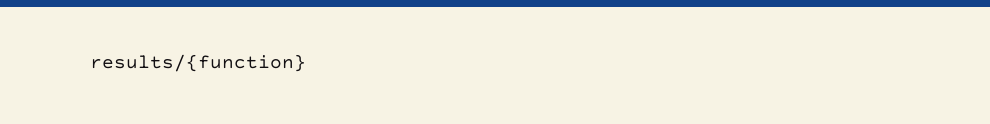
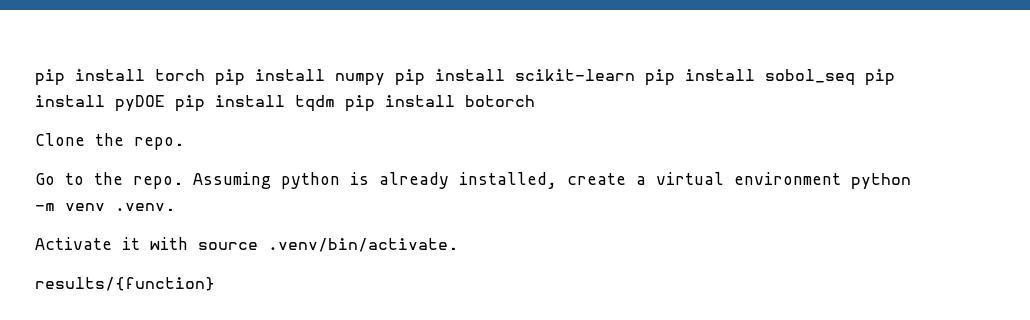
(90, 63) none -> [35,69,895,86] [35,95,535,112] [35,133,184,150] [35,172,911,190] [35,203,175,211] [35,237,458,252] pip install torch pip install numpy pip install scikit-learn pip install sobol_seq pip install pyDOE pip install tqdm pip install botorch // Clone the repo. // Go to the repo. Assuming python is already installed, create a virtual environment python -m venv .venv. // Activate it with source .venv/bin/activate. //

